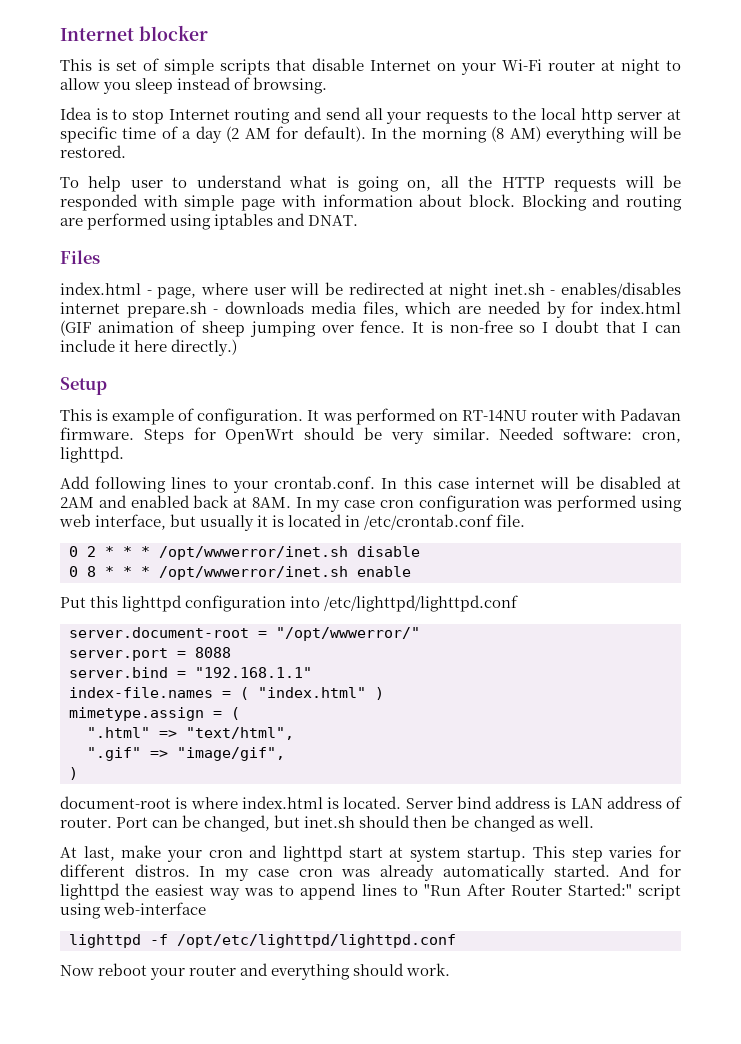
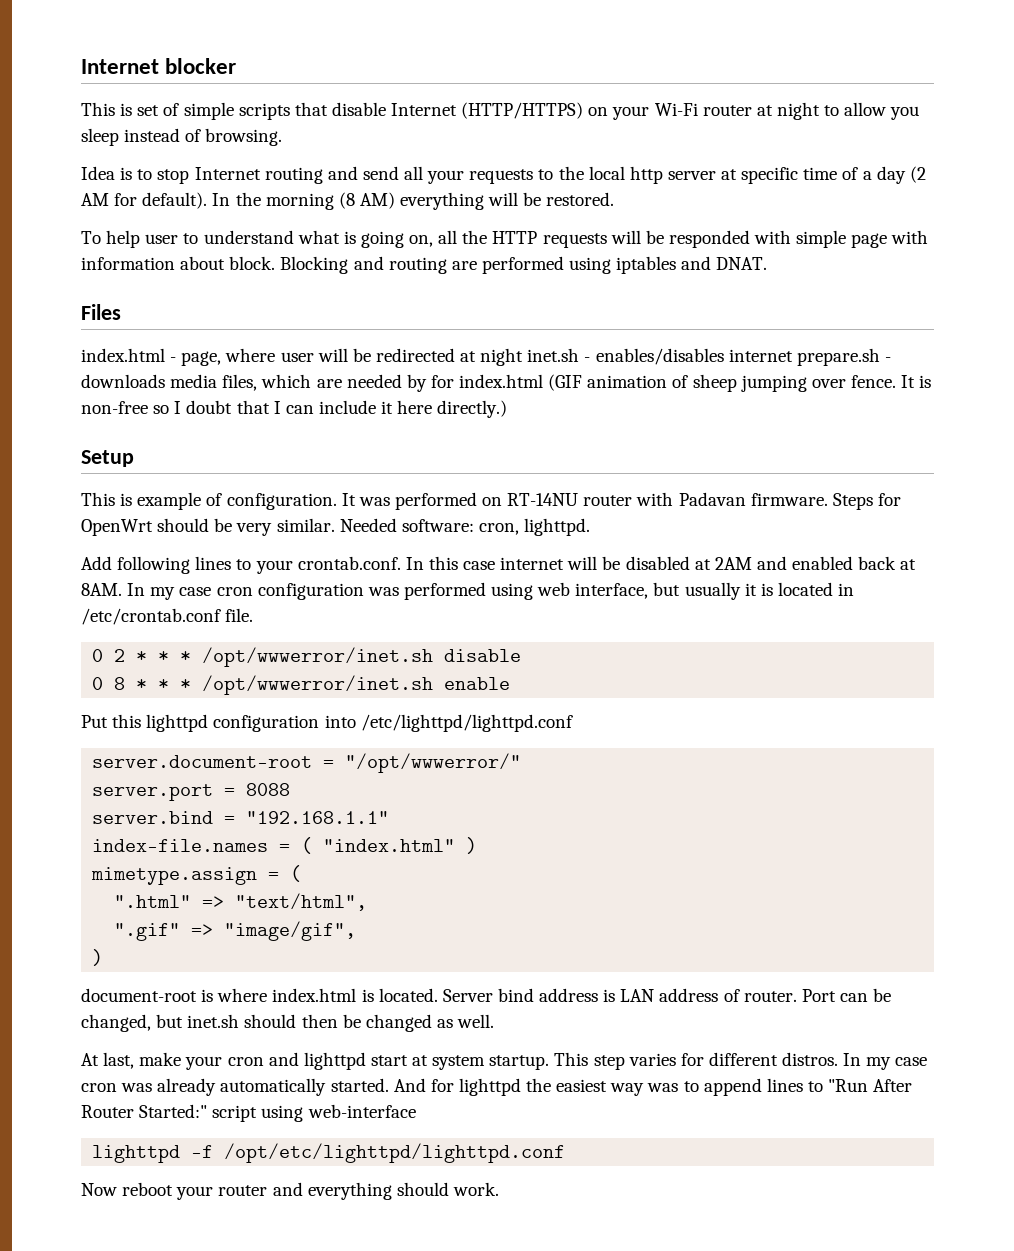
(431, 65) none -> [461,102,584,119] (HTTP/HTTPS)

